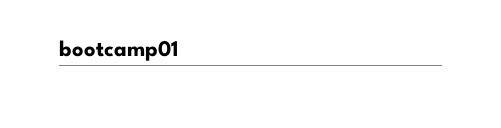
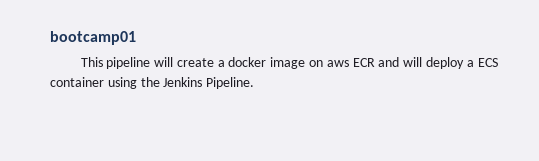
(178, 50) none -> [80,57,498,69] [50,77,255,89] // This pipeline will create a docker image on aws ECR and will deploy a ECS container using the Jenkins Pipeline.

